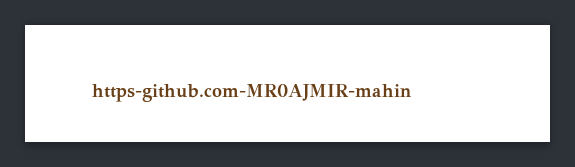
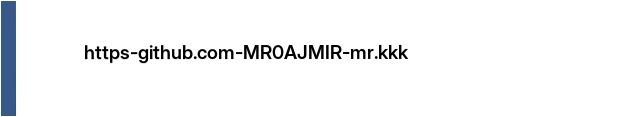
[92,84,411,102] https-github.com-MR0AJMIR-mahin -> [83,44,410,64] https-github.com-MR0AJMIR-mr.kkk

